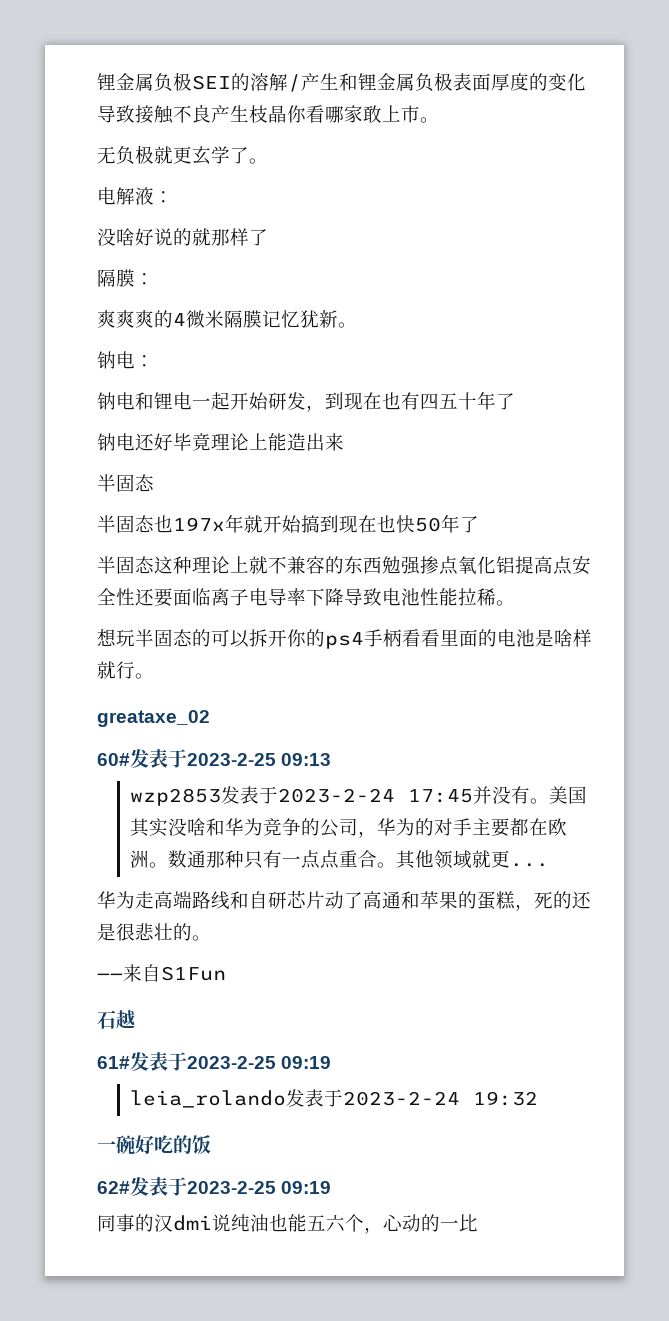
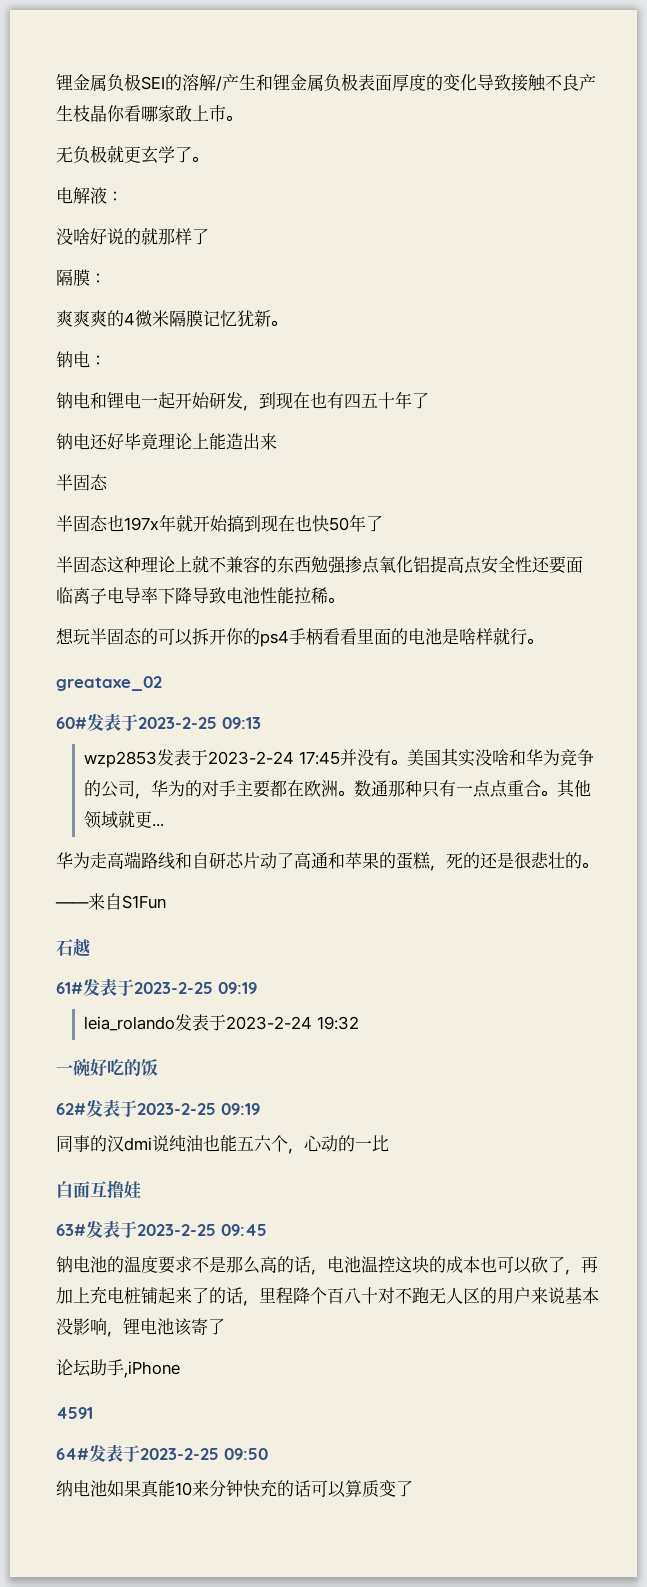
(478, 1223) none -> [56,1180,141,1198] [56,1220,267,1238] [56,1256,598,1275] [56,1286,599,1306] [56,1318,225,1337] [56,1359,180,1378] [56,1407,93,1419] [56,1444,268,1462] [56,1479,413,1498] // 白面互撸娃 // 63#发表于2023-2-25 09:45 // 钠电池的温度要求不是那么高的话，电池温控这块的成本也可以砍了，再加上充电桩铺起来了的话，里程降个百八十对不跑无人区的用户来说基本没影响，锂电池该寄了 // 论坛助手,iPhone // 4591 // 64#发表于2023-2-25 09:50 // 纳电池如果真能10来分钟快充的话可以算质变了

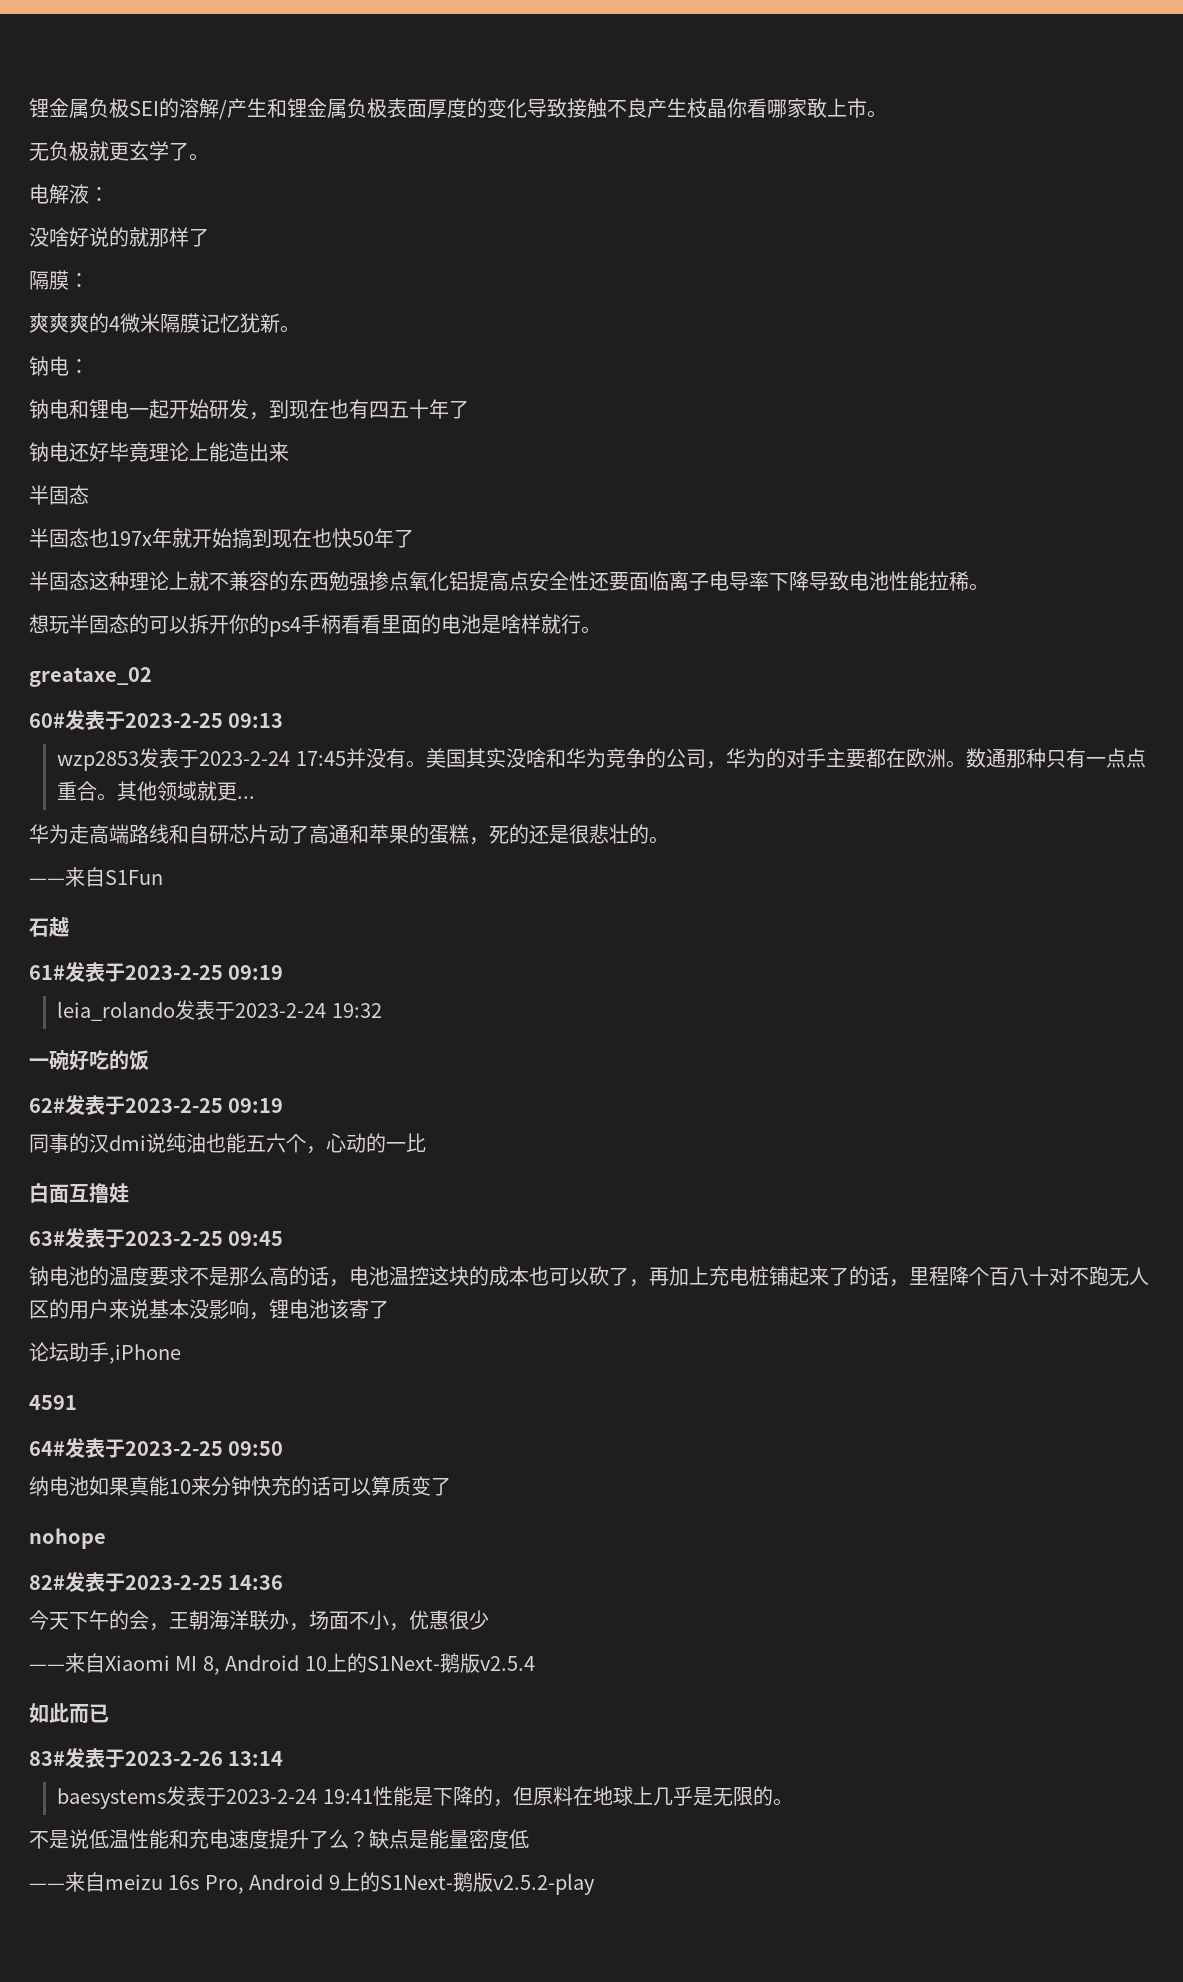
(413, 1488) none -> [29,1528,106,1549] [29,1572,284,1592] [29,1610,489,1631] [29,1653,535,1675] [29,1703,109,1724] [29,1748,284,1768] [57,1786,793,1809] [29,1829,529,1849] [29,1872,595,1895] // nohope // 82#发表于2023-2-25 14:36 // 今天下午的会，王朝海洋联办，场面不小，优惠很少 // ——来自Xiaomi MI 8, Android 10上的S1Next-鹅版v2.5.4 // 如此而已 // 83#发表于2023-2-26 13:14 // baesystems发表于2023-2-24 19:41性能是下降的，但原料在地球上几乎是无限的。 // 不是说低温性能和充电速度提升了么？缺点是能量密度低 // ——来自meizu 16s Pro, Android 9上的S1Next-鹅版v2.5.2-play

